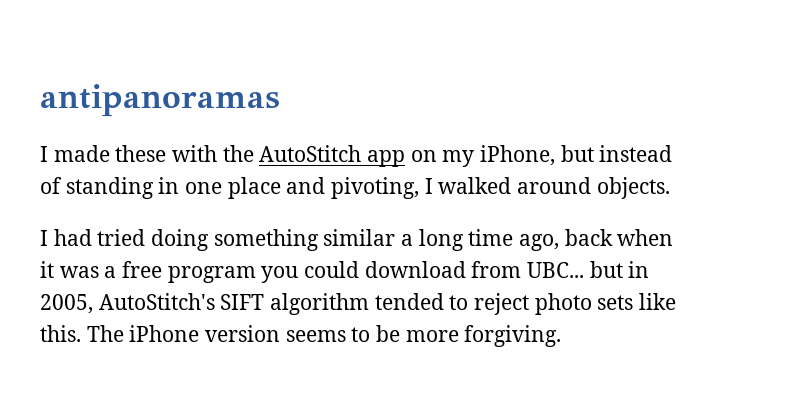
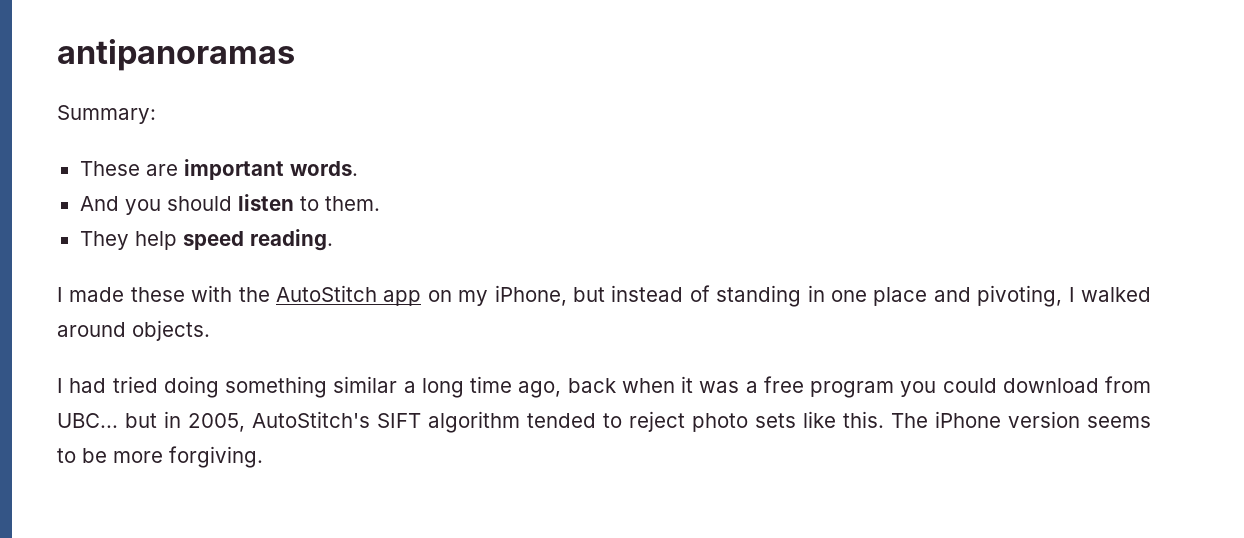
(280, 100) none -> [57,105,156,124] [79,159,358,180] [79,194,380,215] [79,229,333,251] // Summary: // These are important words. // And you should listen to them. // They help speed reading.

